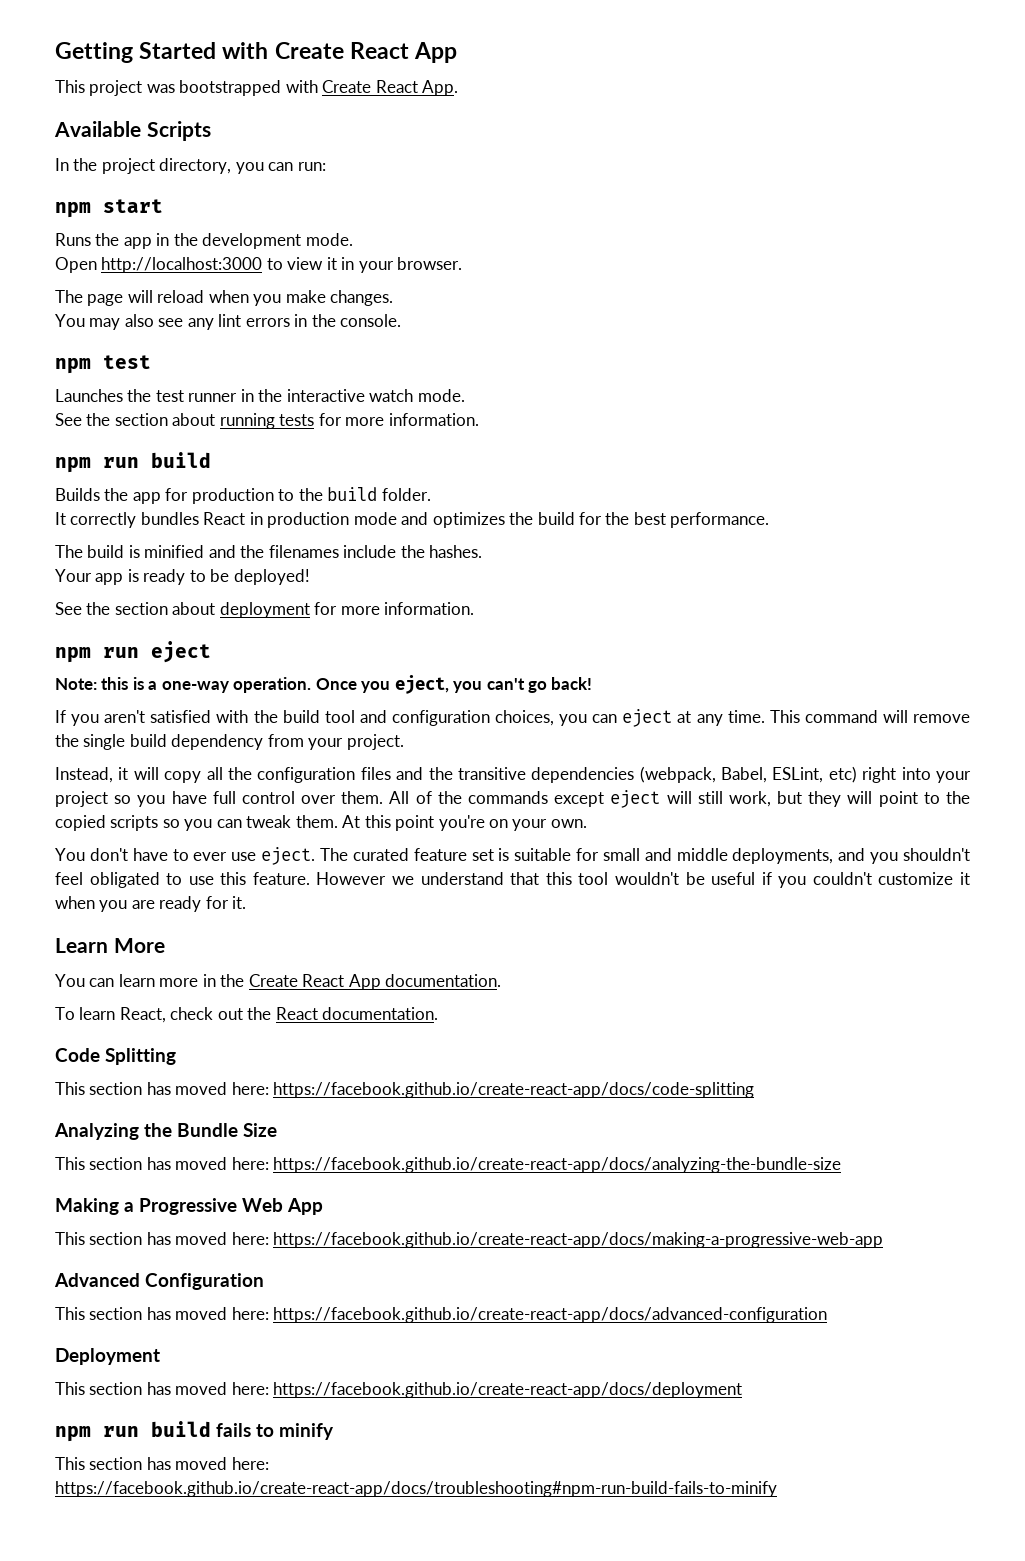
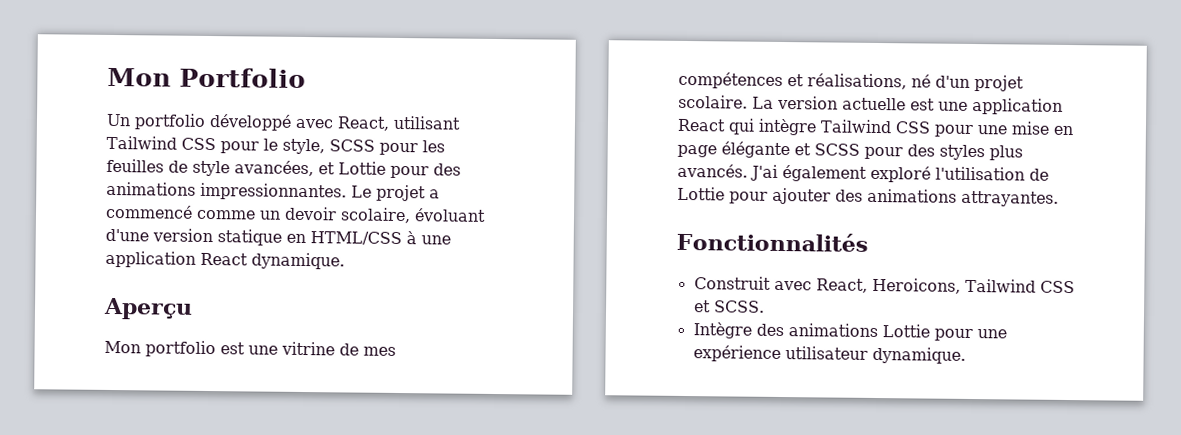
[55,42,458,63] [55,80,459,96] [54,121,211,141] [55,158,326,174] [55,199,163,218] [55,233,353,249] [55,257,463,273] [55,290,394,306] [55,314,402,330] [55,355,151,374] [55,389,465,402] [55,413,479,429] [55,452,211,473] [55,487,431,504] [55,512,770,528] [55,545,483,558] [55,569,310,585] [55,602,475,618] [55,641,211,663] [55,675,593,694] [55,709,971,727] [55,734,404,750] [55,766,972,783] [55,790,970,808] [55,815,587,831] [55,847,971,865] [55,872,970,888] [55,896,247,912] [55,938,165,953] [55,974,502,990] [55,1007,439,1023] [55,1048,176,1065] [55,1082,755,1098] [54,1123,277,1140] [55,1157,842,1173] [55,1198,323,1215] [55,1232,884,1248] [54,1273,264,1290] [55,1307,828,1323] [55,1348,160,1365] [55,1382,743,1398] [55,1421,334,1442] [55,1457,269,1470] [55,1481,777,1497] Getting Started with Create React App // This project was bootstrapped with Create React App. // Available Scripts // In the project directory, you can run: // npm start // Runs the app in the development mode. // Open http://localhost:3000 to view it in your browser. // The page will reload when you make changes. // You may also see any lint errors in the console. // npm test // Launches the test runner in the interactive watch mode. // See the section about running tests for more information. // npm run build // Builds the app for production to the build folder. // It correctly bundles React in production mode and optimizes the build for the best performance. // The build is minified and the filenames include the hashes. // Your app is ready to be deployed! // See the section about deployment for more information. // npm run eject // Note: this is a one-way operation. Once you eject, you can't go back! // If you aren't satisfied with the build tool and configuration choices, you can eject at any time. This command will remove the single build dependency from your project. // Instead, it will copy all the configuration files and the transitive dependencies (webpack, Babel, ESLint, etc) right into your project so you have full control over them. All of the commands except eject will still work, but they will point to the copied scripts so you can tweak them. At this point you're on your own. // You don't have to ever use eject. The curated feature set is suitable for small and middle deployments, and you shouldn't feel obligated to use this feature. However we understand that this tool wouldn't be useful if you couldn't customize it when you are ready for it. // Learn More // You can learn more in the Create React App documentation. // To learn React, check out the React documentation. // Code Splitting // This section has moved here: https://facebook.github.io/create-react-app/docs/code-splitting // Analyzing the Bundle Size // This section has moved here: https://facebook.github.io/create-react-app/docs/analyzing-the-bundle-size // Making a Progressive Web App // This section has moved here: https://facebook.github.io/create-react-app/docs/making-a-progressive-web-app // Advanced Configuration // This section has moved here: https://facebook.github.io/create-react-app/docs/advanced-configuration // Deployment // This section has moved here: https://facebook.github.io/create-react-app/docs/deployment // npm run build fails to minify // This section has moved here: https://facebook.github.io/create-react-app/docs/troubleshooting#npm-run-build-fails-to-minify -> [107,67,306,89] [106,113,461,131] [106,135,445,156] [106,158,461,179] [106,181,440,202] [105,204,486,224] [105,228,451,246] [105,250,345,270] [103,297,193,320] [104,340,396,358] [678,71,1024,92] [678,94,1063,115] [677,118,1073,137] [677,141,1023,161] [677,163,1049,183] [677,186,1059,207] [676,231,868,252] [693,276,1075,294] [693,300,765,313] [692,322,1007,342] [692,345,966,364] Mon Portfolio // Un portfolio développé avec React, utilisant Tailwind CSS pour le style, SCSS pour les feuilles de style avancées, et Lottie pour des animations impressionnantes. Le projet a commencé comme un devoir scolaire, évoluant d'une version statique en HTML/CSS à une application React dynamique. // Aperçu // Mon portfolio est une vitrine de mes compétences et réalisations, né d'un projet scolaire. La version actuelle est une application React qui intègre Tailwind CSS pour une mise en page élégante et SCSS pour des styles plus avancés. J'ai également exploré l'utilisation de Lottie pour ajouter des animations attrayantes. // Fonctionnalités // Construit avec React, Heroicons, Tailwind CSS et SCSS. // Intègre des animations Lottie pour une expérience utilisateur dynamique.

